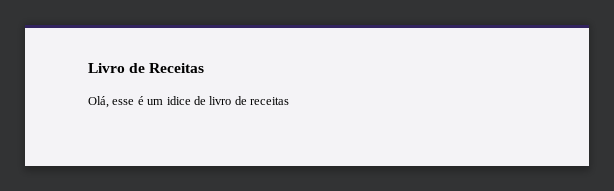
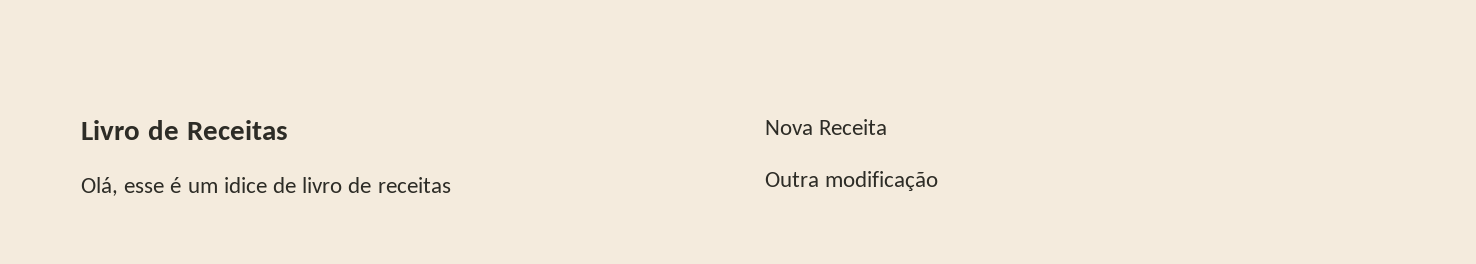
(289, 101) none -> [765,119,888,135] [765,171,939,191] // Nova Receita // Outra modificação

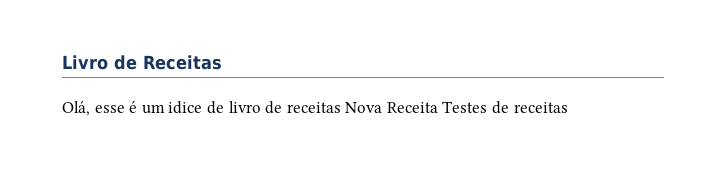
(451, 185) // -> (341, 107) none
[765,171,939,191] // Outra modificação -> [442,101,568,114] Testes de receitas

